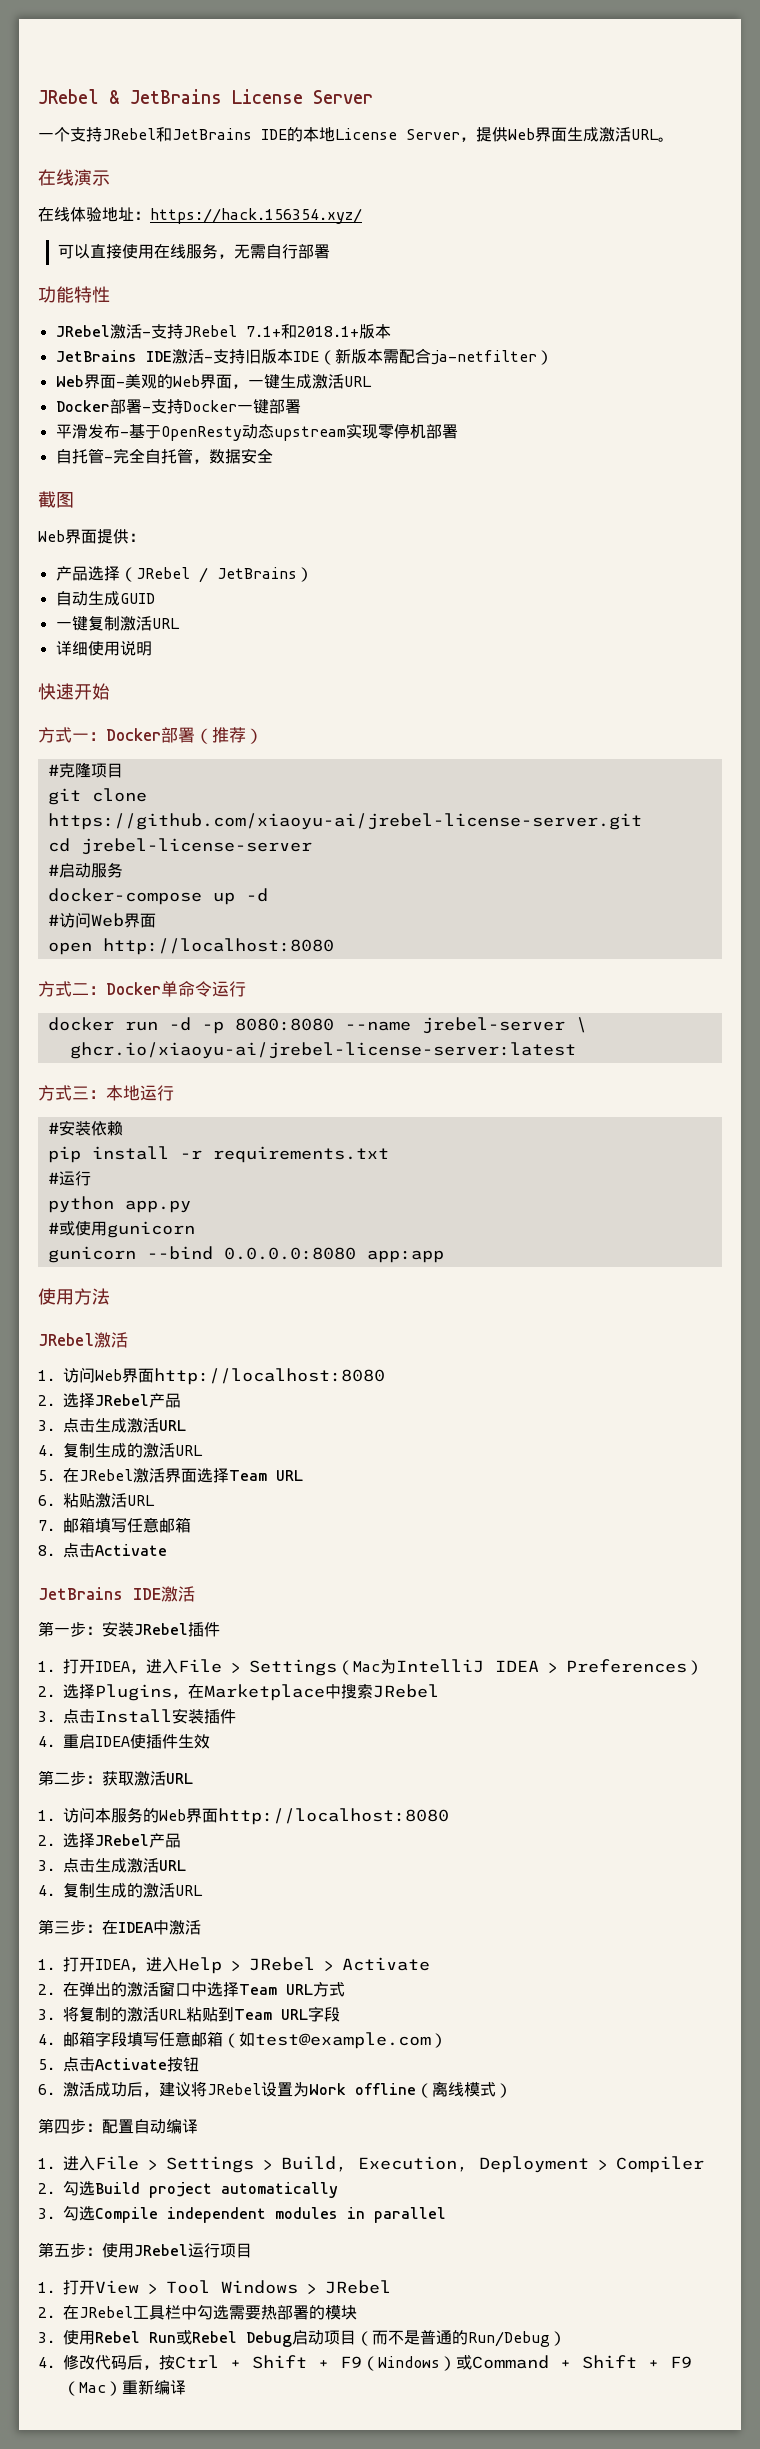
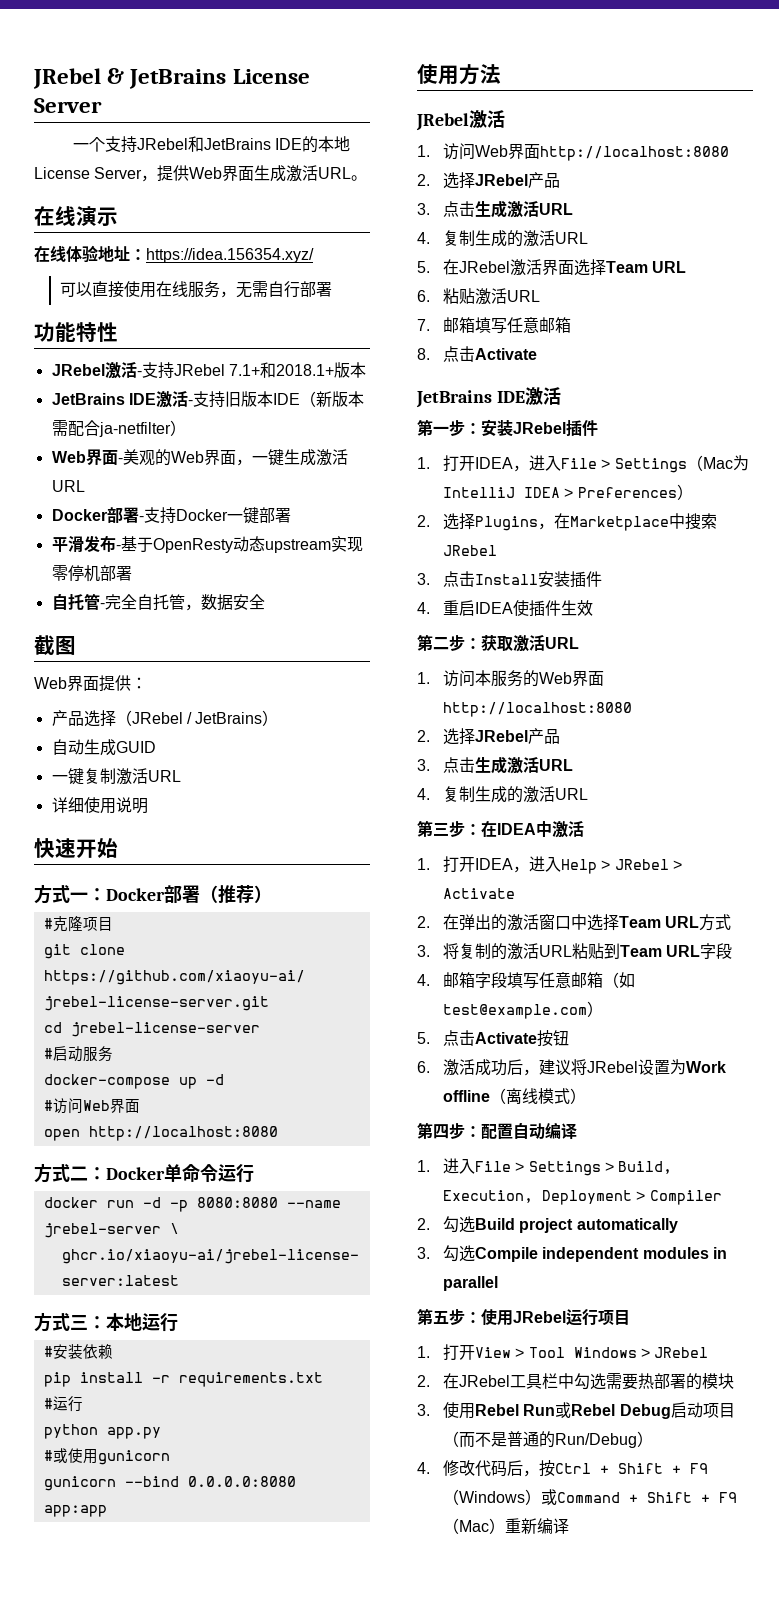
[150,208,362,224] https://hack.156354.xyz/ -> [146,248,314,263] https://idea.156354.xyz/

